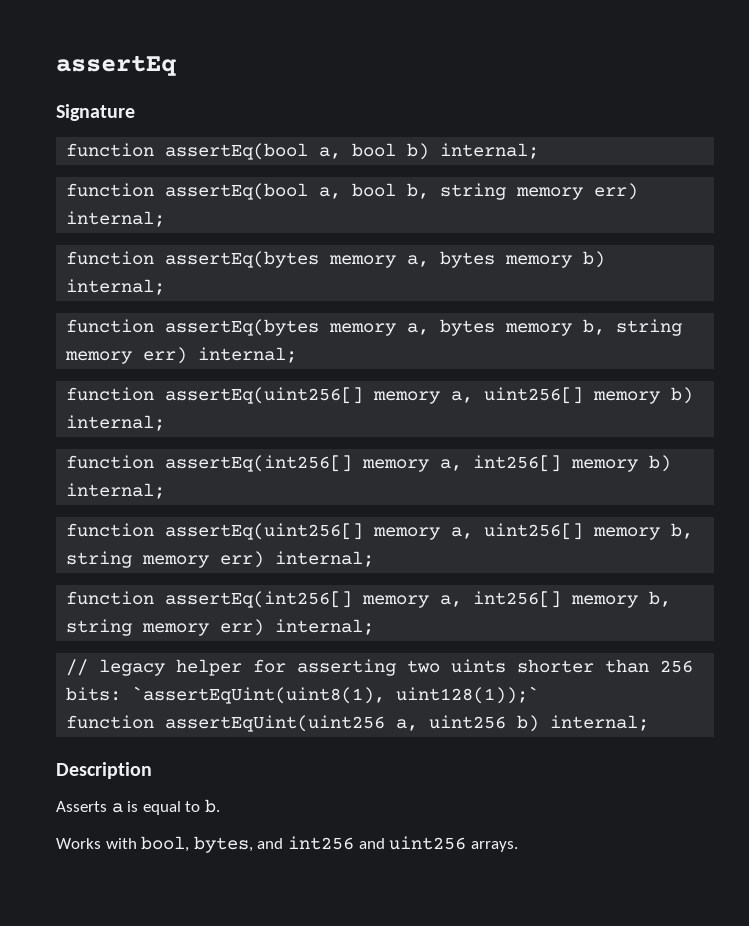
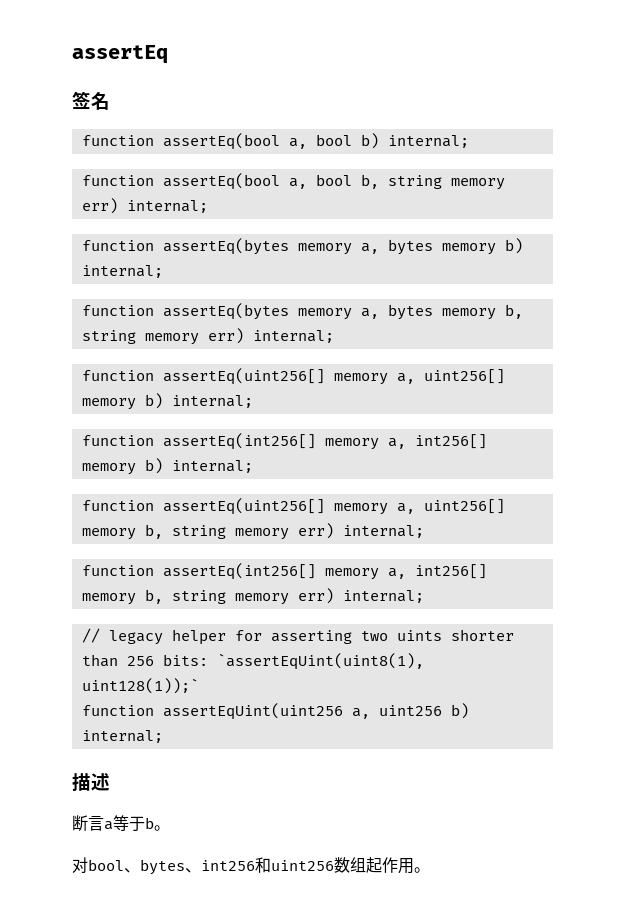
[56,104,135,121] Signature -> [72,91,110,110] 签名
[56,762,152,779] [56,799,220,815] [56,836,518,853] Description // Asserts a is equal to b. // Works with bool, bytes, and int256 and uint256 arrays. -> [72,773,110,791] [72,815,170,831] [72,857,430,875] 描述 // 断言a等于b。 // 对bool、bytes、int256和uint256数组起作用。

